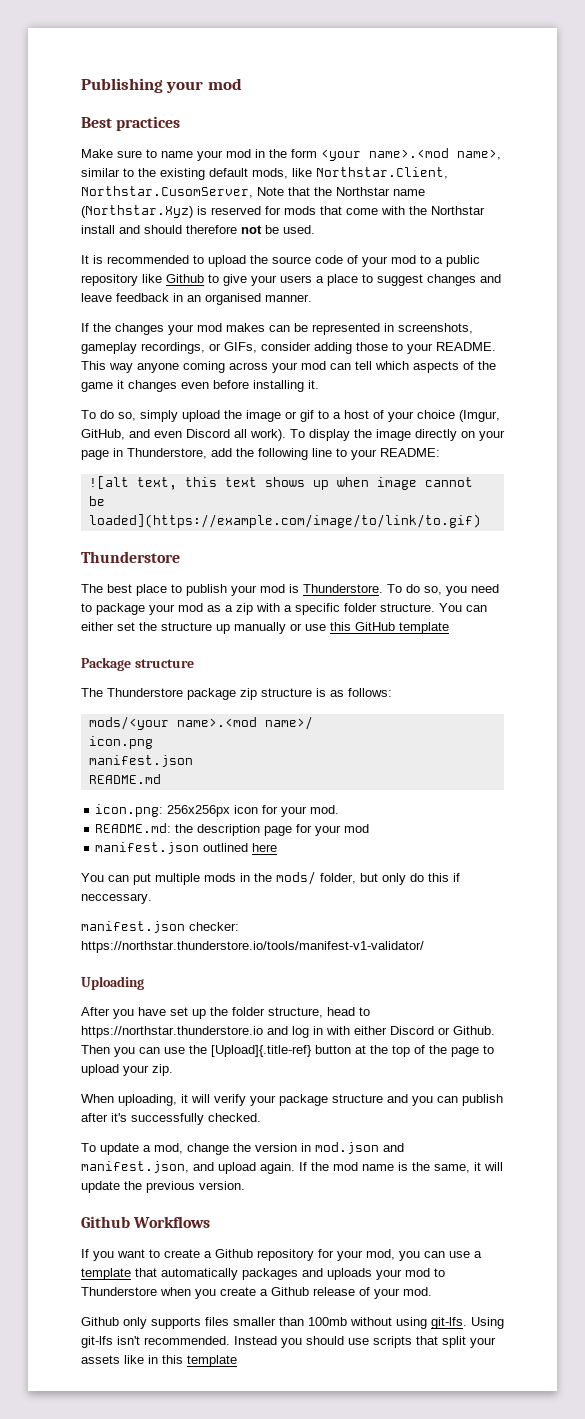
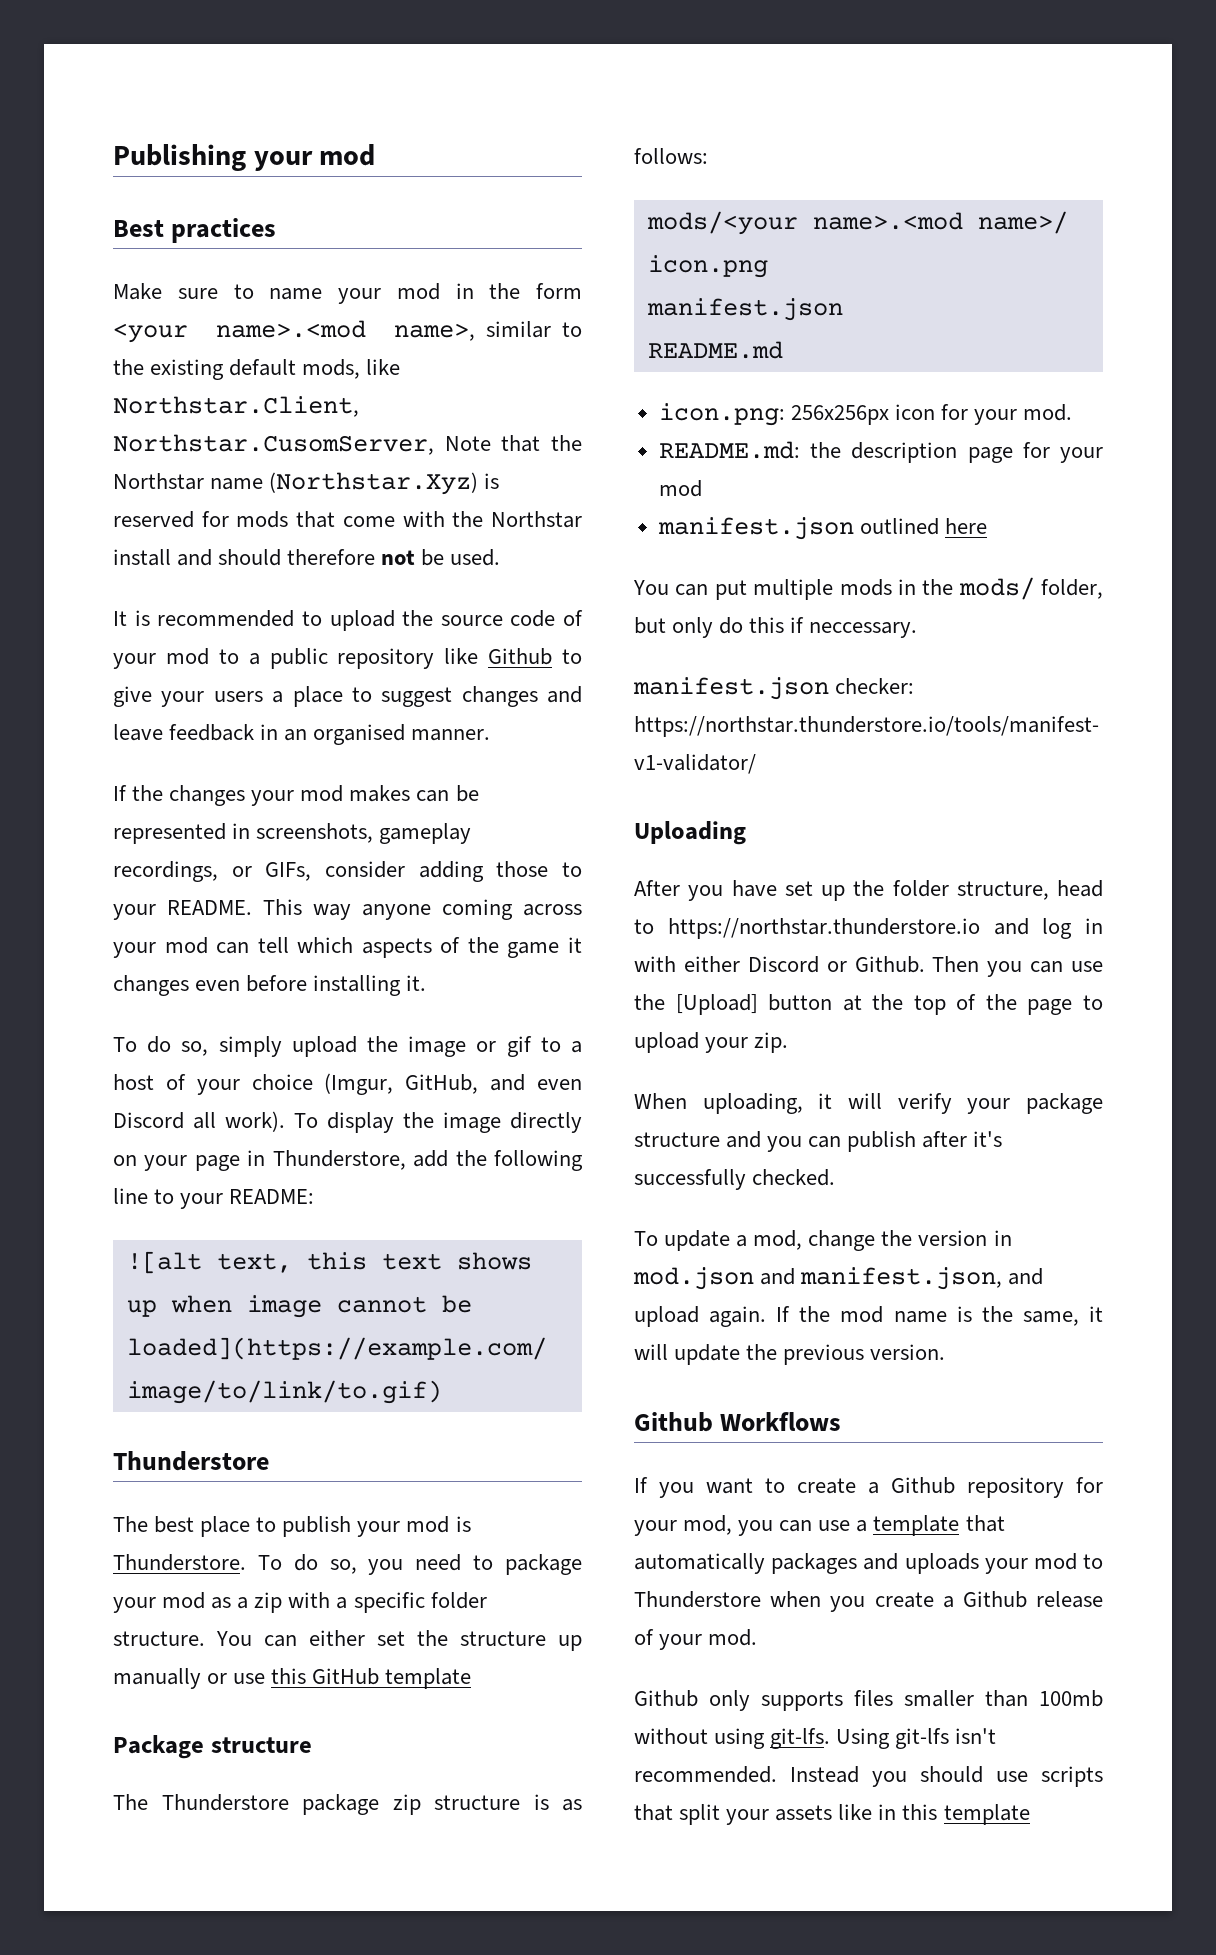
[211,1045,312,1057] [Upload]{.title-ref} -> [675,994,758,1015] [Upload]

